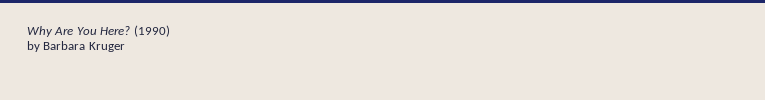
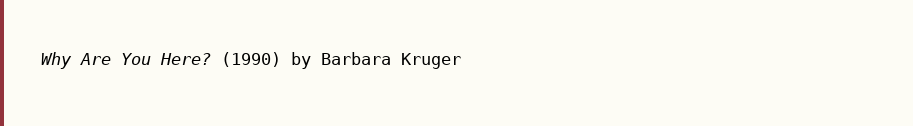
(170, 31) // -> (281, 59) none

